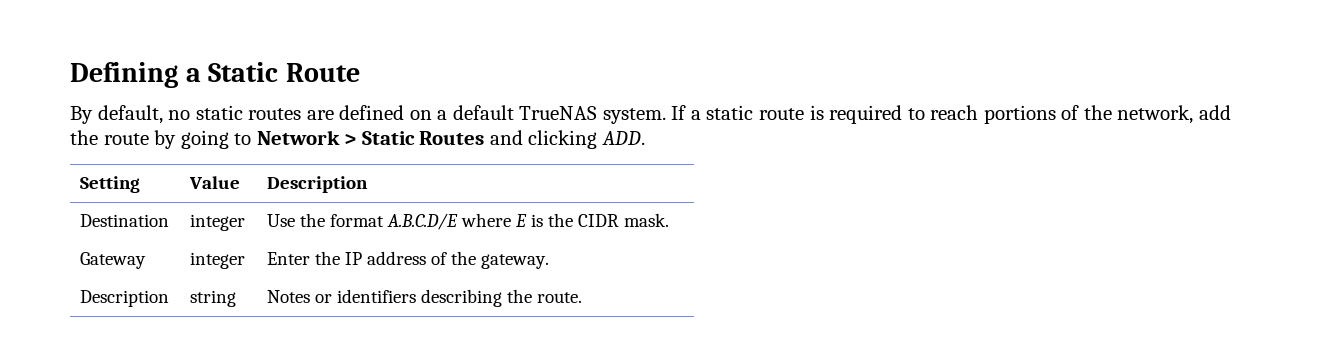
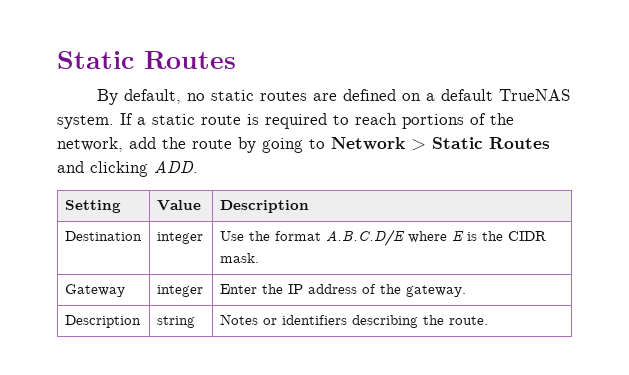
[70,62,360,88] Defining a Static Route -> [57,51,236,69] Static Routes

